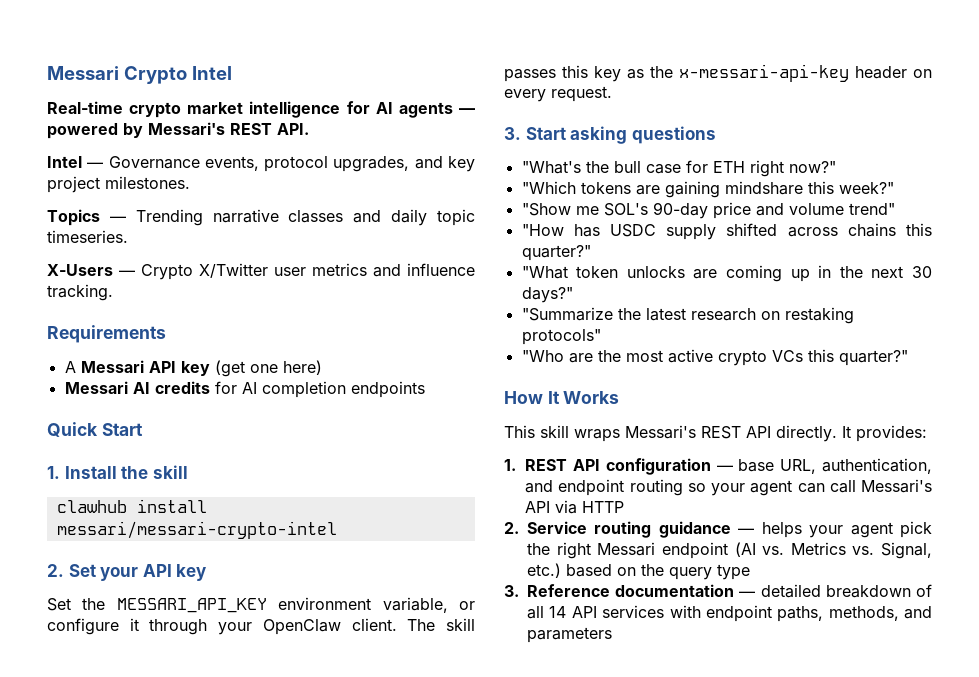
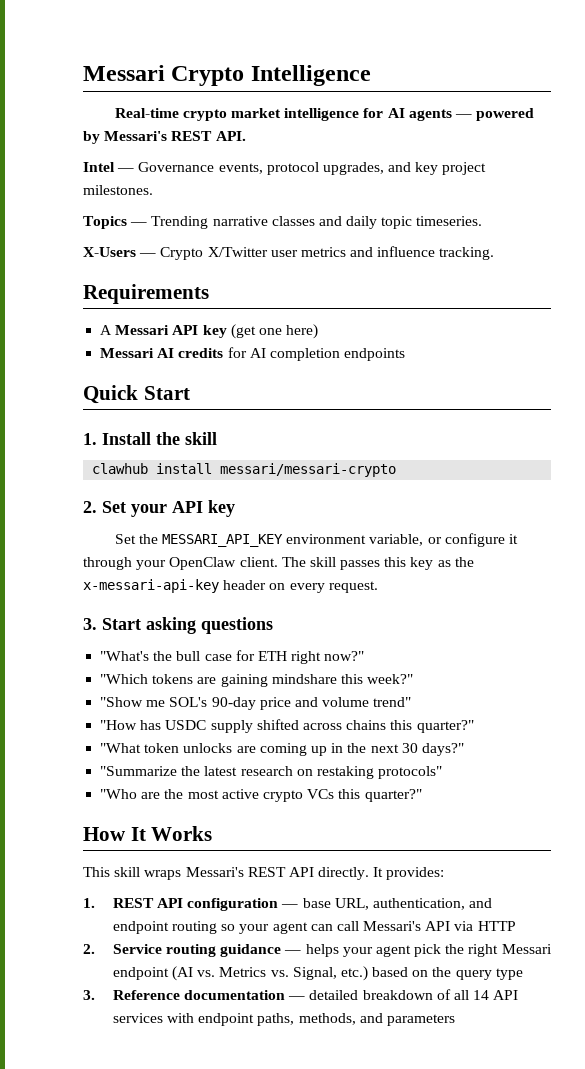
[191,66,232,80] Intel -> [250,65,371,86] Intelligence
[56,521,337,539] messari/messari-crypto-intel -> [220,463,397,477] messari/messari-crypto

